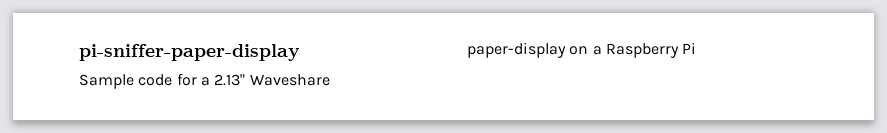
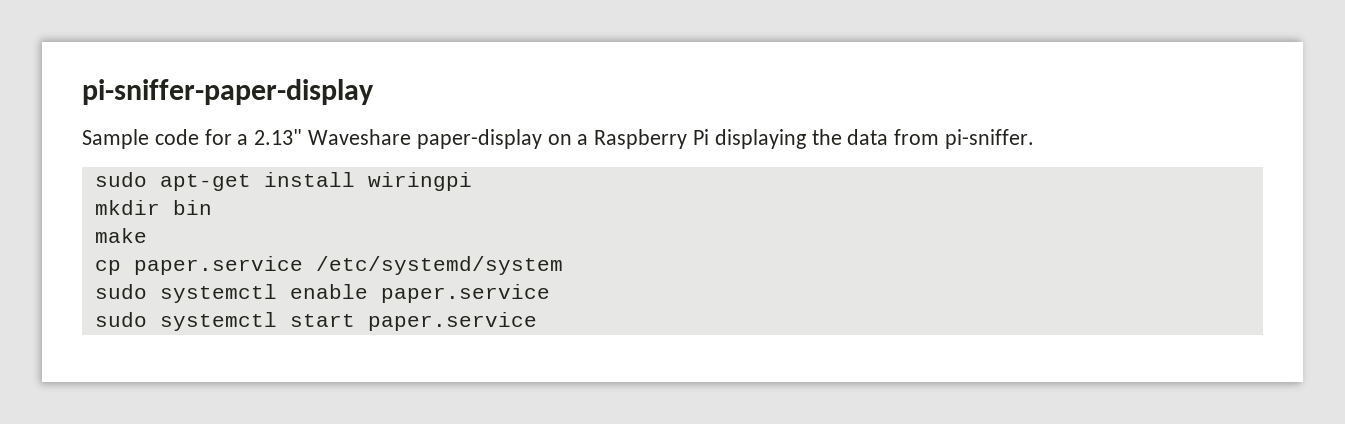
(697, 48) none -> [714,129,1035,149] [94,172,472,191] [94,200,212,215] [94,228,147,243] [94,256,563,275] [94,284,550,303] [94,312,537,331] displaying the data from pi-sniffer. // sudo apt-get install wiringpi // mkdir bin // make // cp paper.service /etc/systemd/system // sudo systemctl enable paper.service // sudo systemctl start paper.service

